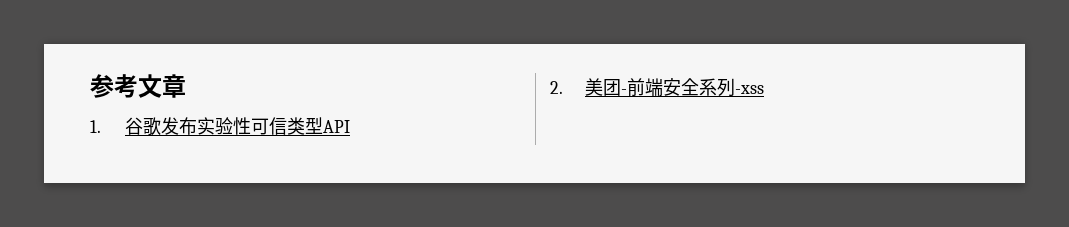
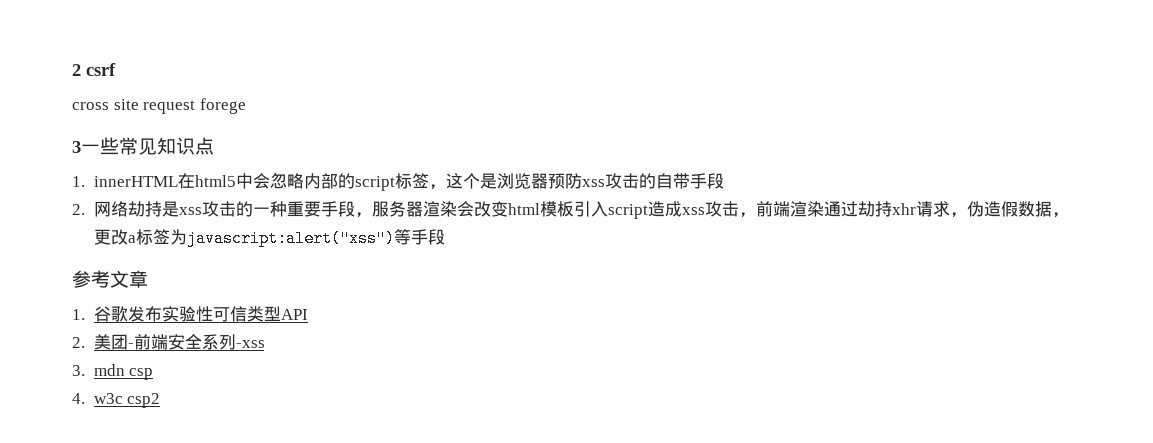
(90, 86) none -> [72,63,116,76] [72,98,246,114] [72,137,214,155] [72,172,724,191] [72,201,1069,219] [93,229,445,247] 2 csrf // cross site request forege // 3一些常见知识点 // 1. innerHTML在html5中会忽略内部的script标签，这个是浏览器预防xss攻击的自带手段 // 2.网络劫持是xss攻击的一种重要手段，服务器渲染会改变html模板引入script造成xss攻击，前端渲染通过劫持xhr请求，伪造假数据，更改a标签为javascript:alert("xss")等手段 //
(765, 89) none -> [72,364,154,380] [72,393,161,408] // 3. mdn csp // 4. w3c csp2

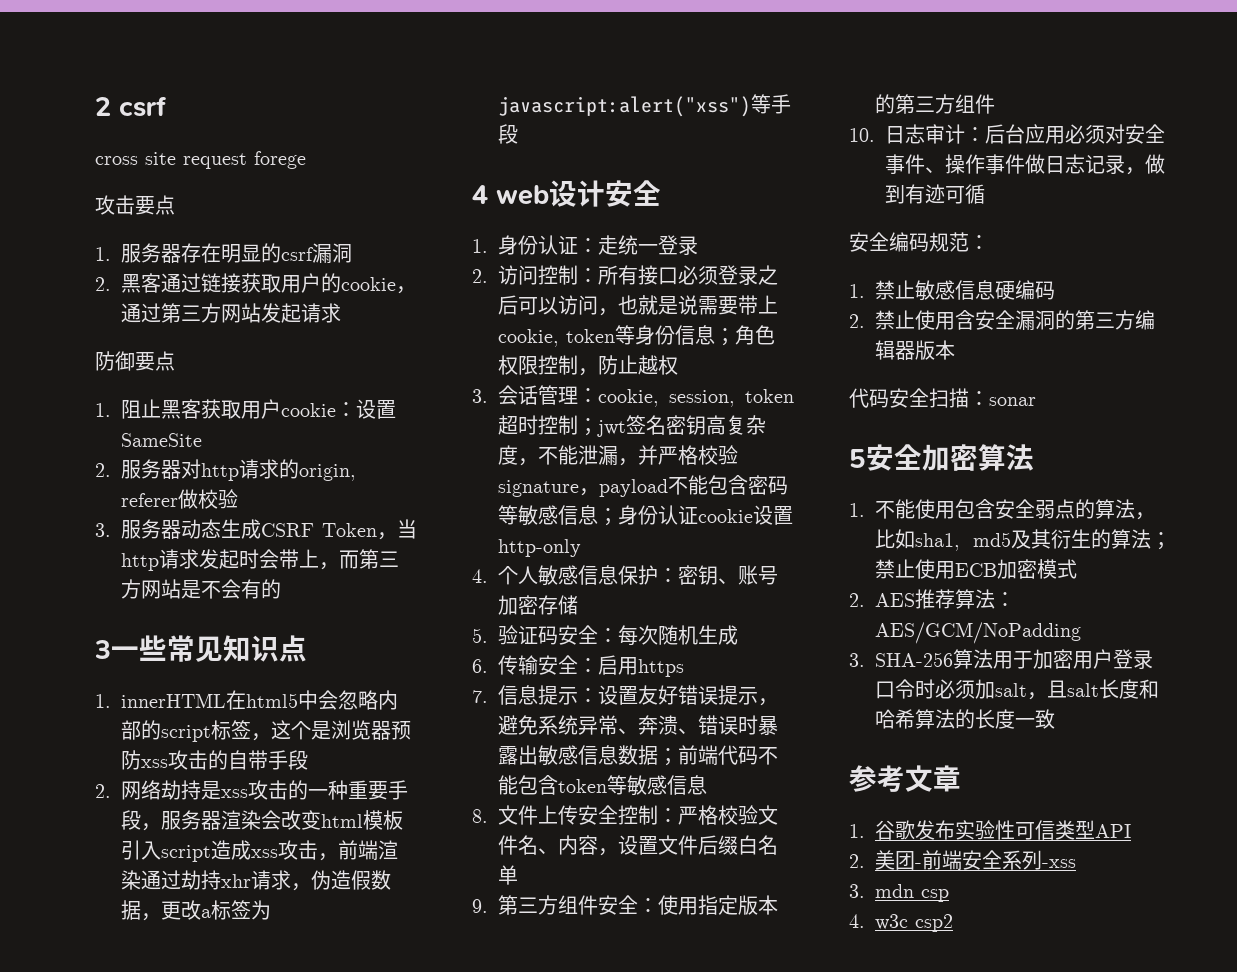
(246, 106) none -> [95,195,175,215] [95,243,352,263] [95,273,416,294] [121,303,341,323] [95,351,175,371] [95,399,396,419] [121,433,202,447] [95,459,356,481] [121,489,238,509] [95,519,417,540] [121,549,399,571] [121,579,281,599] // 攻击要点 // 1.服务器存在明显的csrf漏洞 // 2.黑客通过链接获取用户的cookie，通过第三方网站发起请求 // 防御要点 // 1.阻止黑客获取用户cookie：设置SameSite // 2.服务器对http请求的origin, referer做校验 // 3.服务器动态生成CSRF Token，当http请求发起时会带上，而第三方网站是不会有的
(445, 237) none -> [472,180,661,207] [472,235,698,255] [472,265,778,285] [498,295,778,316] [498,325,775,347] [498,355,678,376] [472,385,794,407] [498,415,766,437] [498,445,738,466] [498,475,788,497] [498,505,793,526] [498,539,581,557] [472,565,778,586] [498,595,578,615] [472,625,738,646] [472,655,684,677] [472,685,778,706] [498,715,778,735] [498,745,778,766] [498,775,707,796] [472,805,778,825] [498,835,778,856] [498,865,518,885] [472,895,778,915] [875,94,995,114] [849,124,1165,144] [885,154,1165,175] [885,184,985,204] [849,232,989,252] [849,280,1055,301] [849,310,1155,330] [875,340,955,360] [849,388,1036,408] [849,444,1034,471] [849,499,1155,520] [875,529,1171,551] [875,559,1077,579] [849,589,1015,609] [875,622,1081,644] [849,649,1153,669] [875,679,1159,700] [875,709,1055,729] // 4 web设计安全 // 1.身份认证：走统一登录 // 2.访问控制：所有接口必须登录之后可以访问，也就是说需要带上cookie, token等身份信息；角色权限控制，防止越权 // 3.会话管理：cookie, session, token超时控制；jwt签名密钥高复杂度，不能泄漏，并严格校验signature，payload不能包含密码等敏感信息；身份认证cookie设置http-only // 4.个人敏感信息保护：密钥、账号加密存储 // 5.验证码安全：每次随机生成 // 6.传输安全：启用https // 7.信息提示：设置友好错误提示，避免系统异常、奔溃、错误时暴露出敏感信息数据；前端代码不能包含token等敏感信息 // 8.文件上传安全控制：严格校验文件名、内容，设置文件后缀白名单 // 9.第三方组件安全：使用指定版本的第三方组件 // 10.日志审计：后台应用必须对安全事件、操作事件做日志记录，做到有迹可循 // 安全编码规范： // 1.禁止敏感信息硬编码 // 2.禁止使用含安全漏洞的第三方编辑器版本 // 代码安全扫描：sonar // 5安全加密算法 // 1.不能使用包含安全弱点的算法，比如sha1, md5及其衍生的算法；禁止使用ECB加密模式 // 2. AES推荐算法：AES/GCM/NoPadding // 3. SHA-256算法用于加密用户登录口令时必须加salt，且salt长度和哈希算法的长度一致

